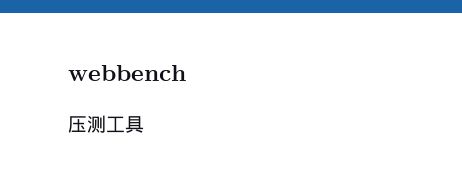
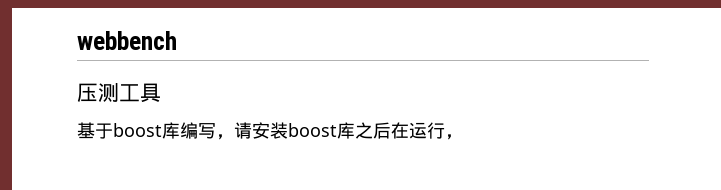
(144, 124) none -> [77,122,463,140] // 基于boost库编写，请安装boost库之后在运行，

